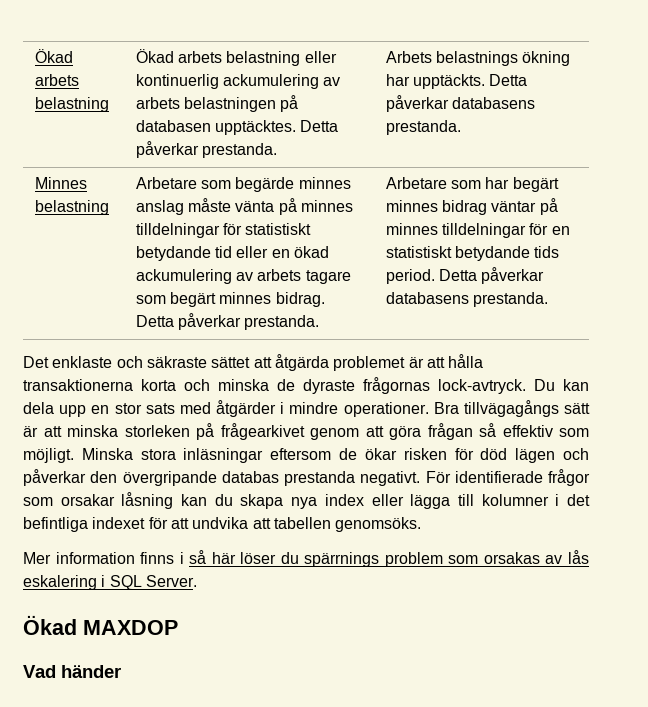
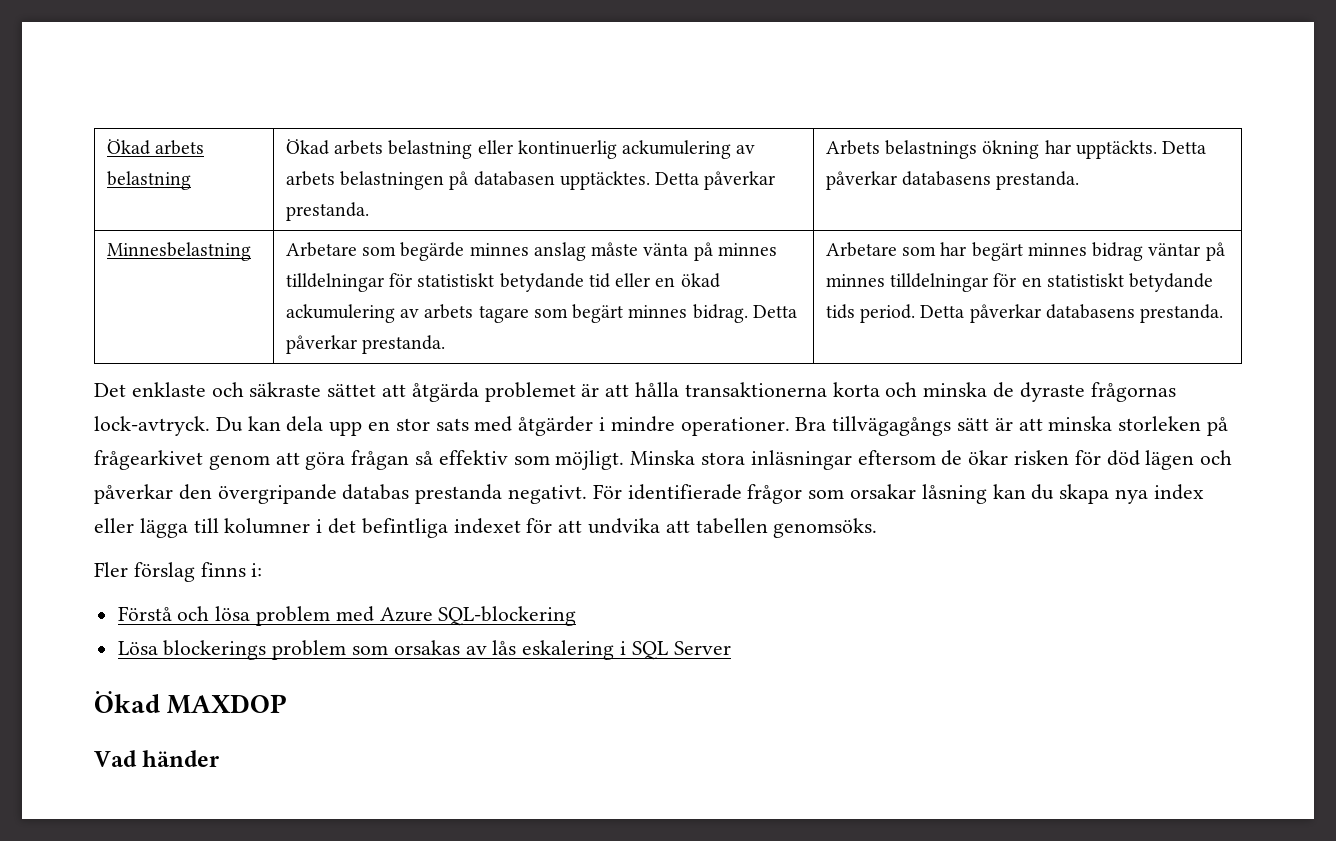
[34,177,87,189] [34,200,109,215] Minnes belastning -> [106,242,251,261] Minnesbelastning
[23,550,380,567] Mer information finns i så här löser du spärrnings -> [94,562,263,582] [117,606,577,626] [117,640,267,660] Fler förslag finns i: // Förstå och lösa problem med Azure SQL-blockering // Lösa blockerings
[145,575,197,587] Server. -> [673,641,731,655] Server

